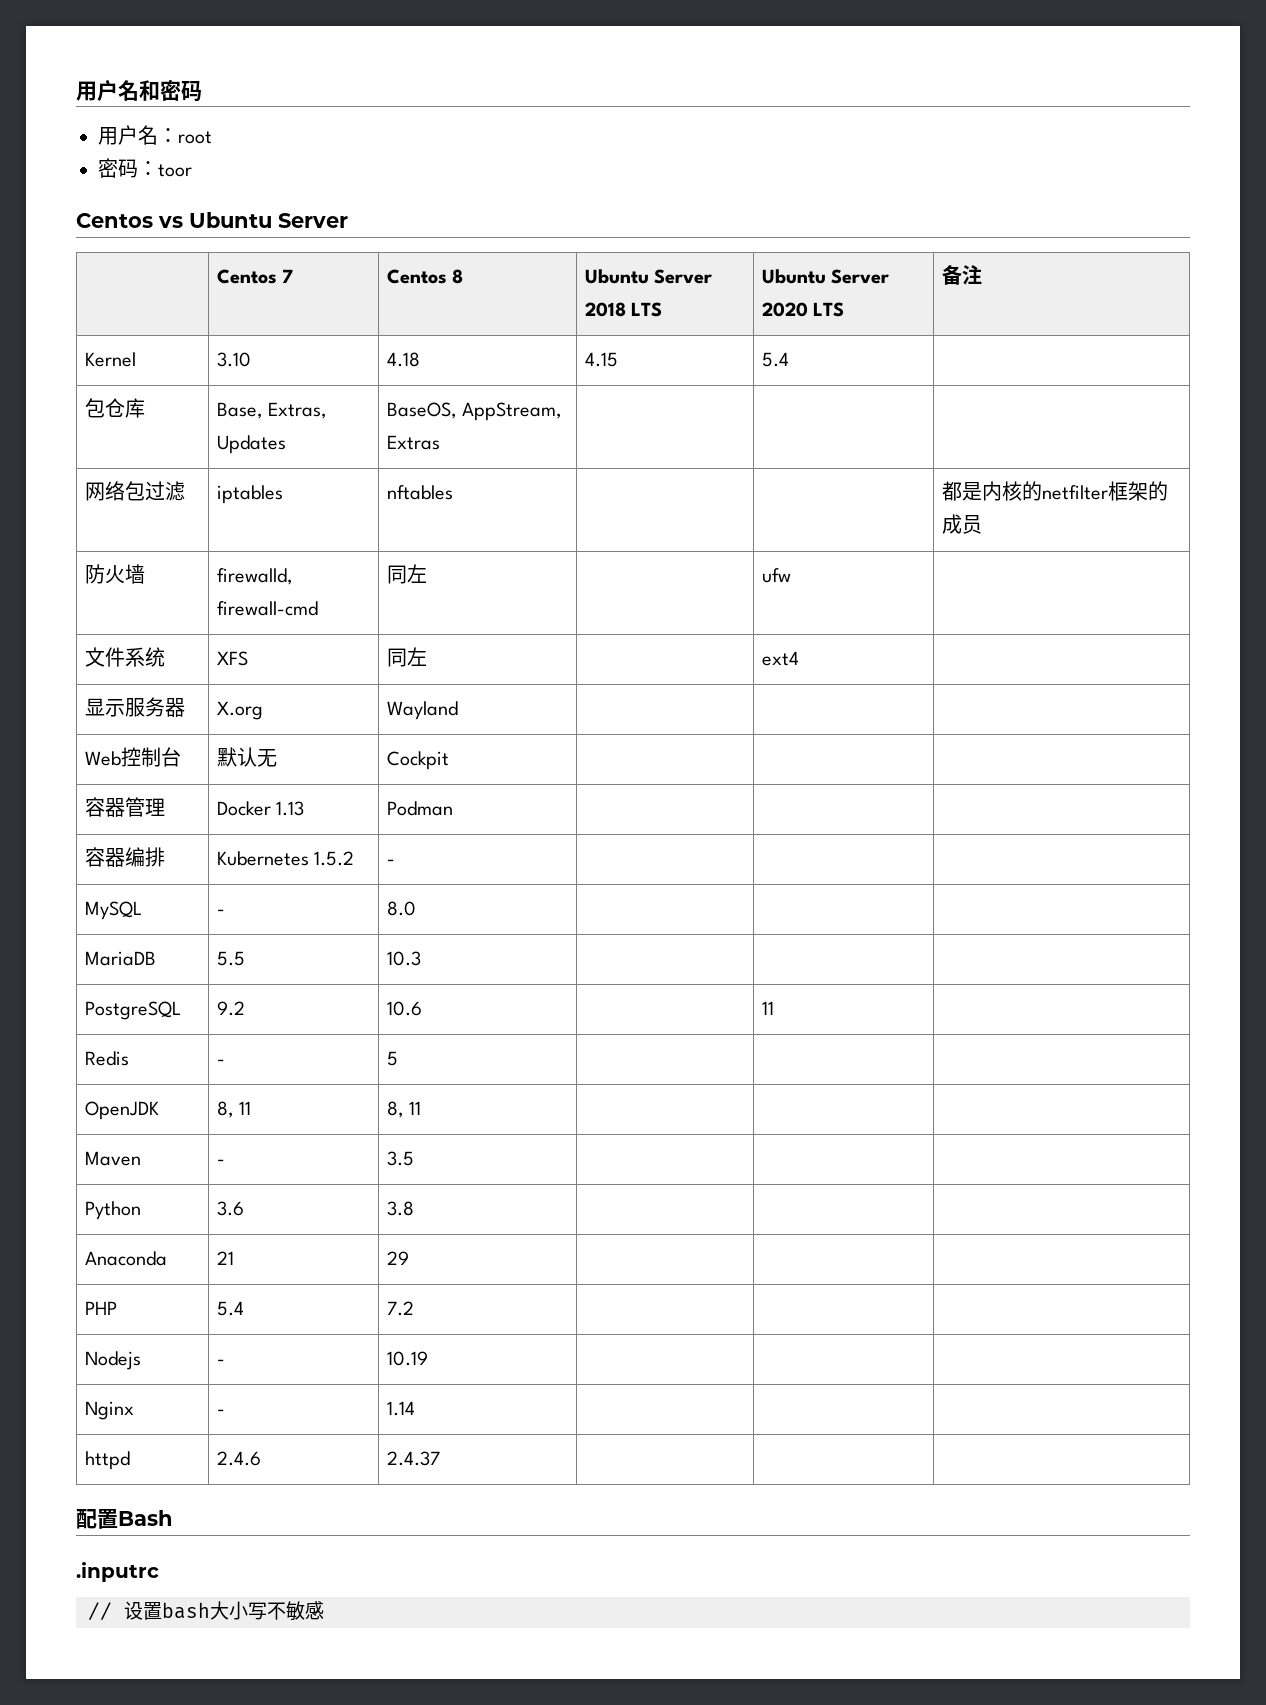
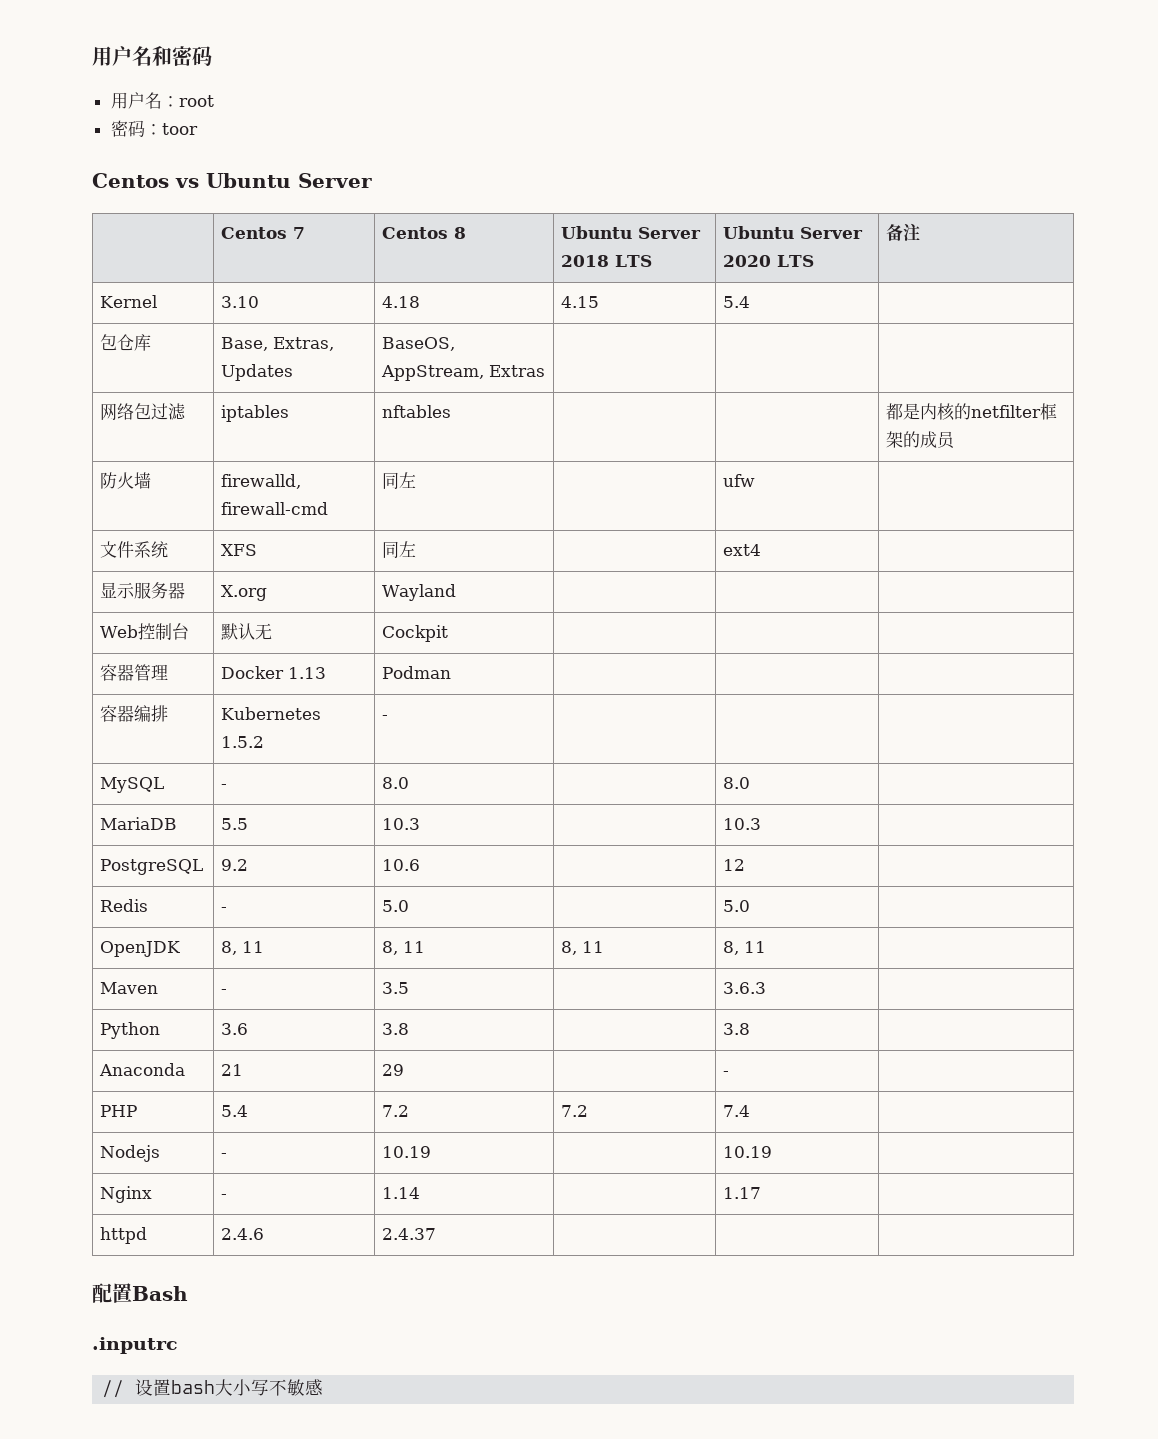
(416, 908) none -> [722,777,750,789] 8.0
(421, 958) none -> [722,818,761,830] 10.3
[761,1001,774,1015] 11 -> [722,859,745,871] 12
[386,1051,398,1066] 5 | | -> [381,900,409,912] [722,900,750,912] 5.0 | | 5.0
(421, 1108) | -> [560,941,604,955] [722,941,766,955] 8, 11 | 8, 11
(414, 1158) none -> [722,982,766,994] 3.6.3
(414, 1208) none -> [722,1023,750,1035] 3.8
(409, 1258) none -> [722,1071,729,1076] -
(414, 1308) | -> [560,1105,588,1117] [722,1105,750,1117] 7.2 | 7.4
(428, 1358) none -> [722,1146,772,1158] 10.19
(415, 1408) none -> [722,1187,761,1199] 1.17

